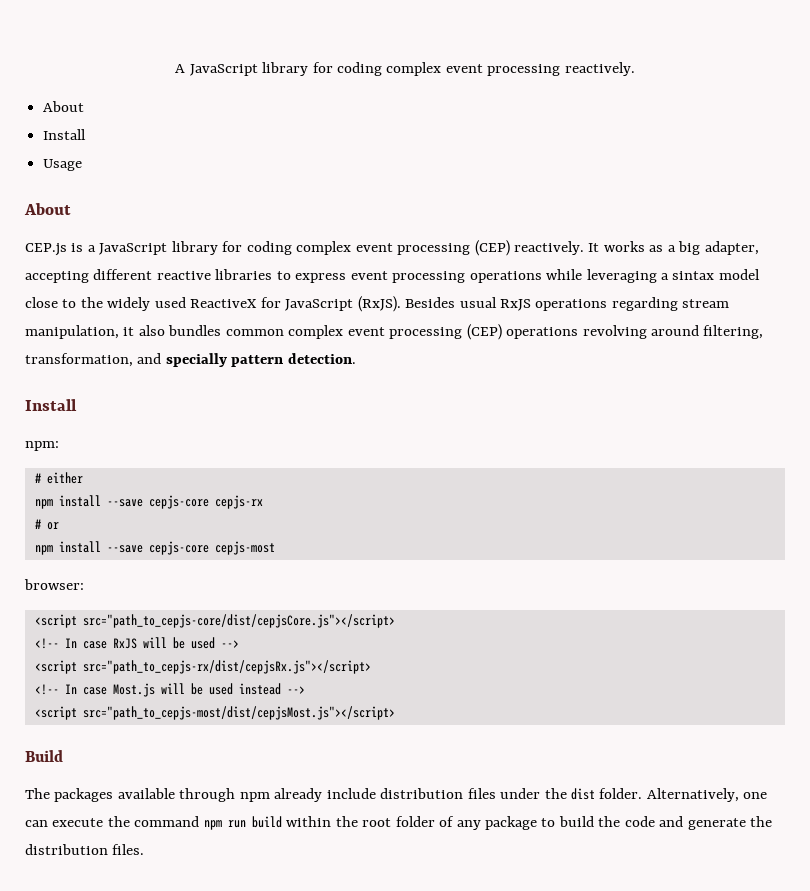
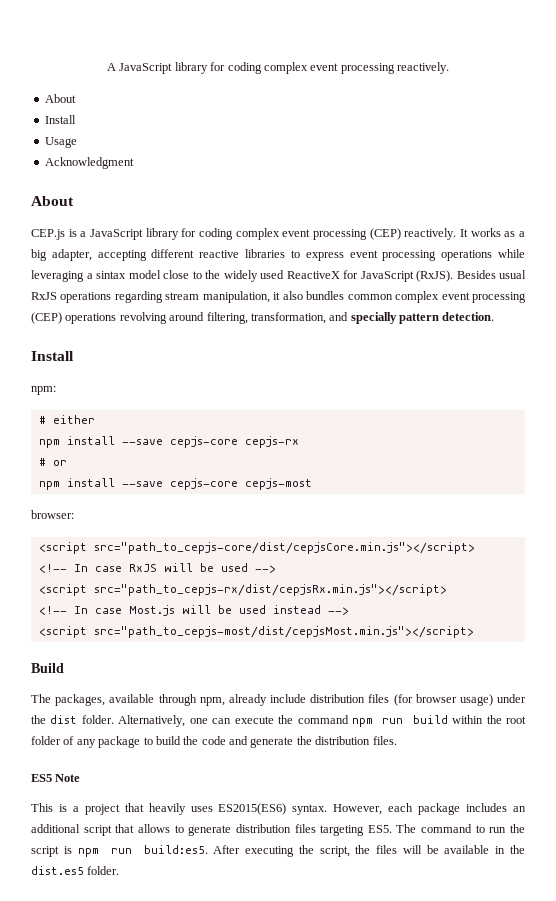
(83, 165) none -> [44,157,134,169] // Acknowledgment
[82,614,395,628] src="path_to_cepjs-core/dist/cepjsCore.js"></script> -> [93,542,475,554] src="path_to_cepjs-core/dist/cepjsCore.min.js"></script>
[82,660,371,674] src="path_to_cepjs-rx/dist/cepjsRx.js"></script> -> [93,584,447,596] src="path_to_cepjs-rx/dist/cepjsRx.min.js"></script>
[82,706,395,720] src="path_to_cepjs-most/dist/cepjsMost.js"></script> -> [93,626,474,638] src="path_to_cepjs-most/dist/cepjsMost.min.js"></script>
[54,788,114,802] packages -> [55,694,106,706] packages,
[239,792,270,802] npm -> [199,697,225,706] npm,
(496, 793) none -> [393,694,493,706] (for browser usage)
(145, 849) none -> [31,774,81,782] [31,803,526,815] [31,824,526,836] [31,845,526,857] [31,866,120,875] // ES5 Note // This is a project that heavily uses ES2015(ES6) syntax. However, each package includes an additional script that allows to generate distribution files targeting ES5. The command to run the script is npm run build:es5. After executing the script, the files will be available in the dist.es5 folder.

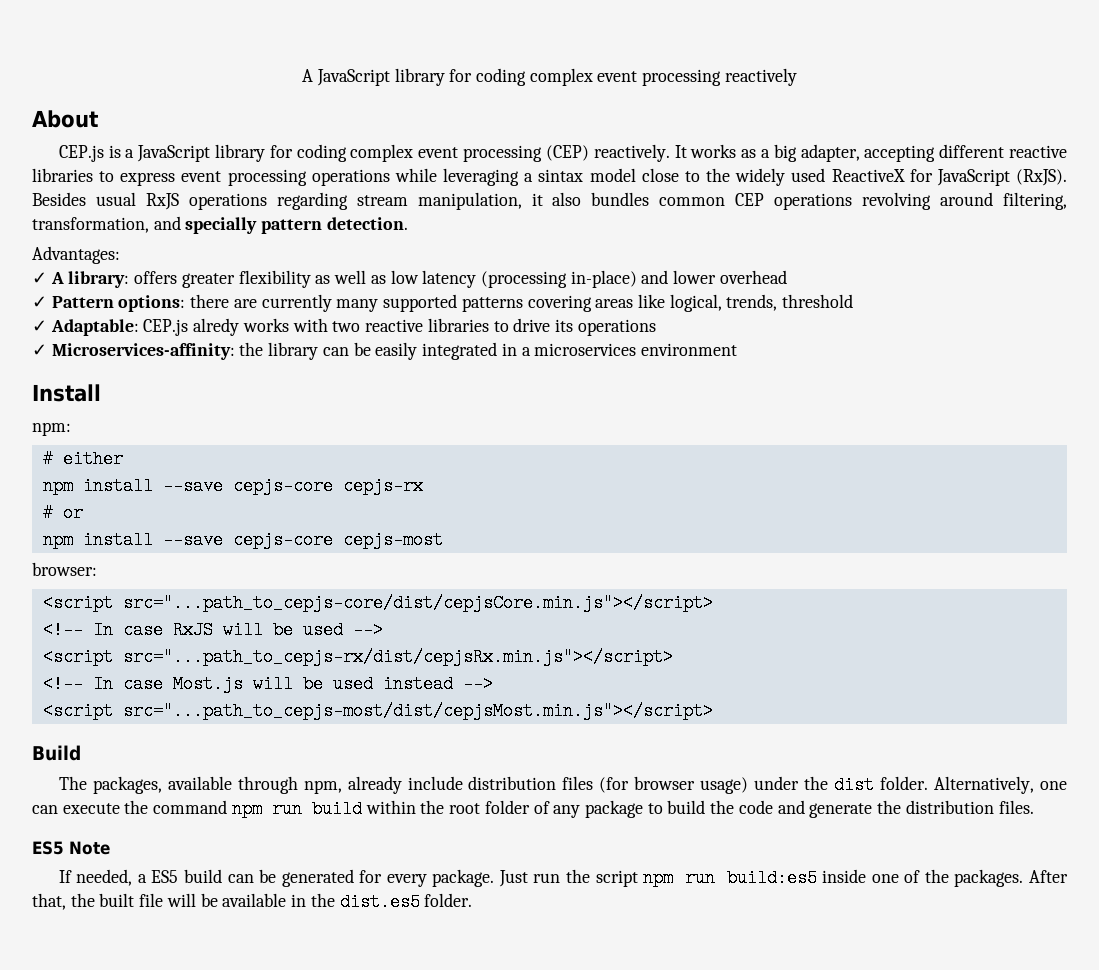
[397,62,449,74] [44,94,76,103] [44,115,76,124] [44,137,77,148] [44,157,134,169] reactively. // About // Install // Usage // Acknowledgment -> [724,68,797,86] reactively
[395,291,526,303] [31,312,62,324] complex event processing (CEP) -> [735,193,765,206] CEP
(495, 316) none -> [32,246,120,264] [32,270,787,288] [32,294,854,312] [32,318,656,336] [32,342,737,360] // Advantages: // ✓ A library: offers greater flexibility as well as low latency (processing in-place) and lower overhead // ✓ Pattern options: there are currently many supported patterns covering areas like logical, trends, threshold // ✓ Adaptable: CEP.js alredy works with two reactive libraries to drive its operations // ✓ Microservices-affinity: the library can be easily integrated in a microservices environment
[93,542,475,554] src="path_to_cepjs-core/dist/cepjsCore.min.js"></script> -> [122,594,713,612] src="...path_to_cepjs-core/dist/cepjsCore.min.js"></script>
[93,584,447,596] src="path_to_cepjs-rx/dist/cepjsRx.min.js"></script> -> [122,648,673,666] src="...path_to_cepjs-rx/dist/cepjsRx.min.js"></script>
[93,626,474,638] src="path_to_cepjs-most/dist/cepjsMost.min.js"></script> -> [122,702,713,720] src="...path_to_cepjs-most/dist/cepjsMost.min.js"></script>
[31,803,526,815] [31,824,485,836] This is a project that heavily uses ES2015(ES6) syntax. However, each package includes an additional script that allows to generate distribution files targeting ES5. The command to -> [58,869,528,887] If needed, a ES5 build can be generated for every package. Just
[63,845,398,857] is npm run build:es5. After executing the script, the files -> [643,869,1068,887] [32,893,164,910] npm run build:es5 inside one of the packages. After that, the built file

